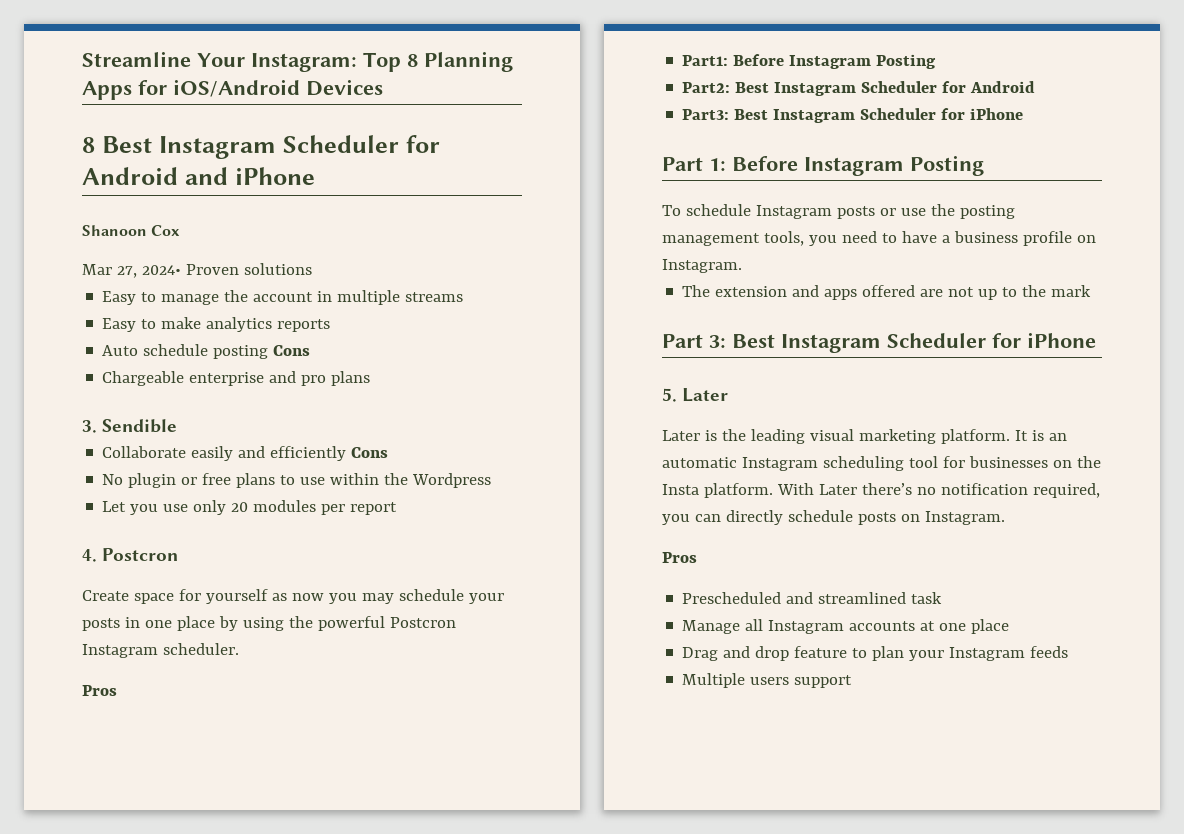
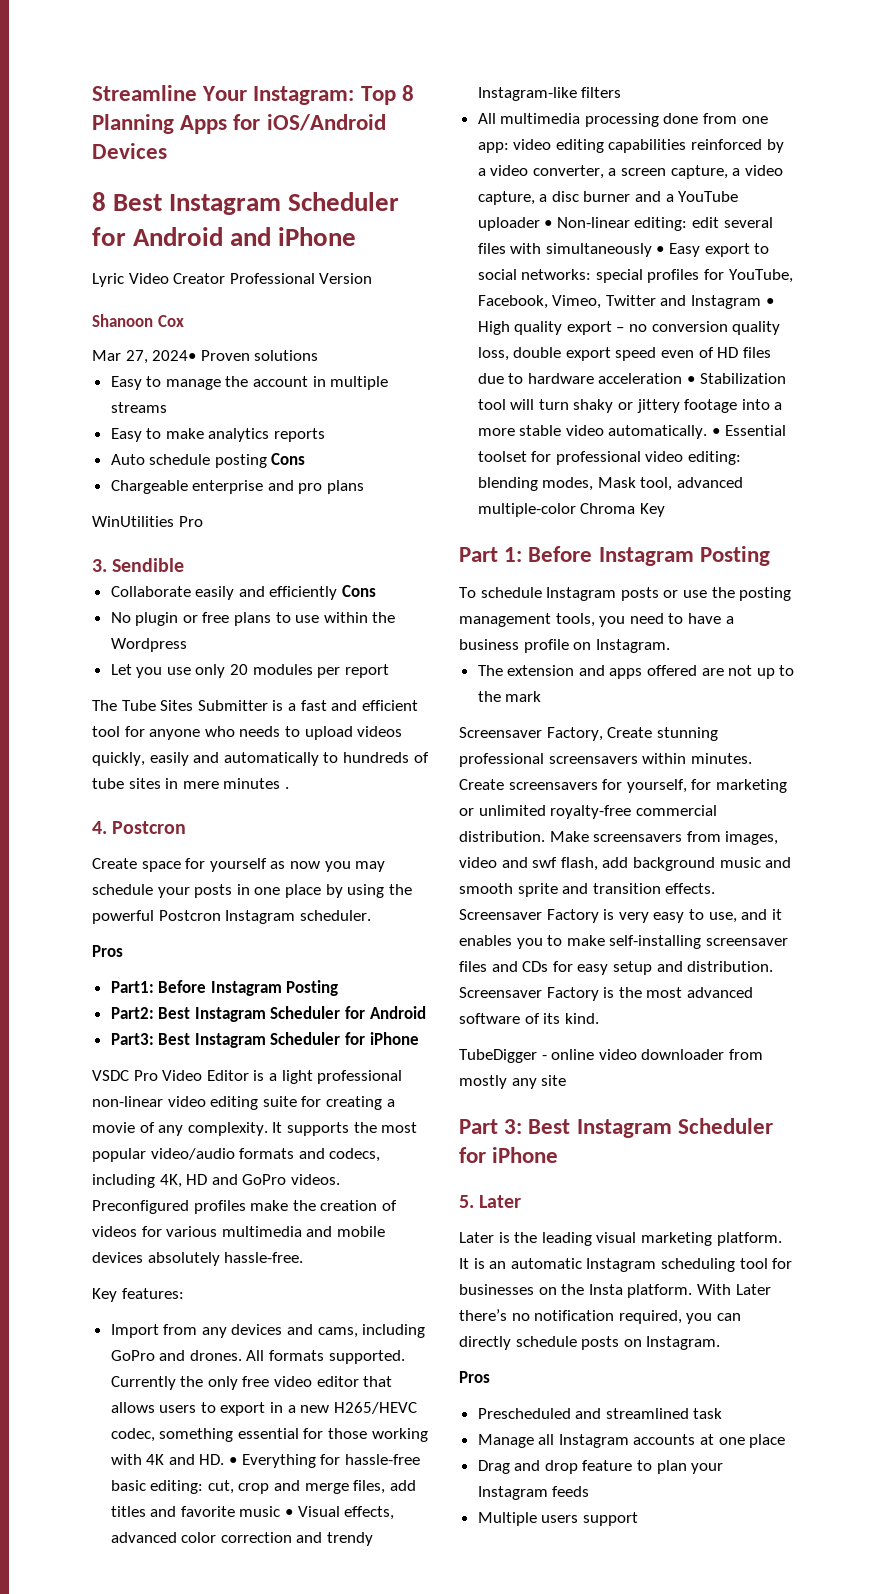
(315, 176) none -> [92,273,373,287] // Lyric Video Creator Professional Version
(371, 378) none -> [92,516,203,527] // WinUtilities Pro
(398, 508) none -> [92,700,418,711] [92,726,403,740] [92,752,429,766] [92,778,289,789] // The Tube Sites Submitter is a fast and efficient tool for anyone who needs to upload videos quickly, easily and automatically to hundreds of tube sites in mere minutes .
(1024, 114) none -> [92,1070,403,1084] [92,1096,395,1110] [92,1122,418,1136] [92,1148,381,1162] [92,1174,340,1188] [92,1200,397,1214] [92,1226,385,1237] [92,1252,304,1266] [92,1288,184,1302] [110,1324,426,1338] [110,1350,405,1364] [110,1376,393,1390] [110,1402,417,1416] [110,1428,428,1442] [110,1454,420,1468] [110,1480,416,1494] [110,1506,395,1520] [110,1532,374,1546] [477,87,622,101] [477,113,768,127] [477,139,784,153] [477,165,783,179] [477,191,739,205] [477,217,773,231] [477,243,770,257] [477,269,793,283] [477,295,774,309] [477,321,781,335] [477,347,771,361] [477,373,786,384] [477,399,783,413] [477,425,786,439] [477,451,742,465] [477,477,744,491] [477,503,665,517] // VSDC Pro Video Editor is a light professional non-linear video editing suite for creating a movie of any complexity. It supports the most popular video/audio formats and codecs, including 4K, HD and GoPro videos. Preconfigured profiles make the creation of videos for various multimedia and mobile devices absolutely hassle-free. // Key features: // Import from any devices and cams, including GoPro and drones. All formats supported. Сurrently the only free video editor that allows users to export in a new H265/HEVC codec, something essential for those working with 4K and HD. • Everything for hassle-free basic editing: cut, crop and merge files, add titles and favorite music • Visual effects, advanced color correction and trendy Instagram-like filters // All multimedia processing done from one app: video editing capabilities reinforced by a video converter, a screen capture, a video capture, a disc burner and a YouTube uploader • Non-linear editing: edit several files with simultaneously • Easy export to social networks: special profiles for YouTube, Facebook, Vimeo, Twitter and Instagram • High quality export – no conversion quality loss, double export speed even of HD files due to hardware acceleration • Stabilization tool will turn shaky or jittery footage into a more stable video automatically. • Essential toolset for professional video editing: blending modes, Mask tool, advanced multiple-color Chroma Key
(1092, 291) none -> [459,727,718,741] [459,753,752,767] [459,779,787,793] [459,805,717,819] [459,831,779,845] [459,857,792,871] [459,883,716,897] [459,909,782,923] [459,935,788,949] [459,961,774,975] [459,987,753,1001] [459,1013,599,1024] [459,1049,763,1063] [459,1075,567,1089] // Screensaver Factory, Create stunning professional screensavers within minutes. Create screensavers for yourself, for marketing or unlimited royalty-free commercial distribution. Make screensavers from images, video and swf flash, add background music and smooth sprite and transition effects. Screensaver Factory is very easy to use, and it enables you to make self-installing screensaver files and CDs for easy setup and distribution. Screensaver Factory is the most advanced software of its kind. // TubeDigger - online video downloader from mostly any site

